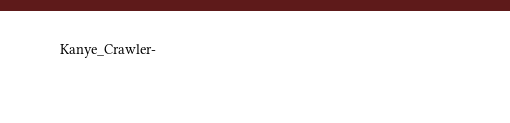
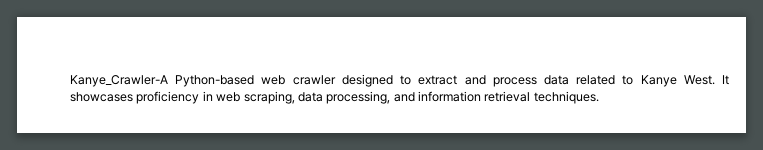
[60,44,156,58] Kanye_Crawler- -> [70,74,729,87] [70,91,599,104] Kanye_Crawler-A Python-based web crawler designed to extract and process data related to Kanye West. It showcases proficiency in web scraping, data processing, and information retrieval techniques.

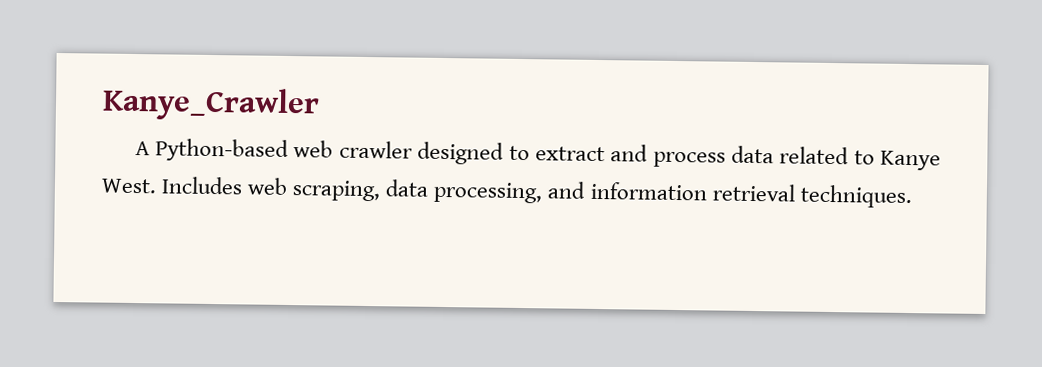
[70,75,168,87] Kanye_Crawler-A -> [102,86,320,122] [134,141,150,156] Kanye_Crawler // A
[721,75,729,85] [70,91,213,104] It showcases proficiency in -> [161,176,244,195] Includes

